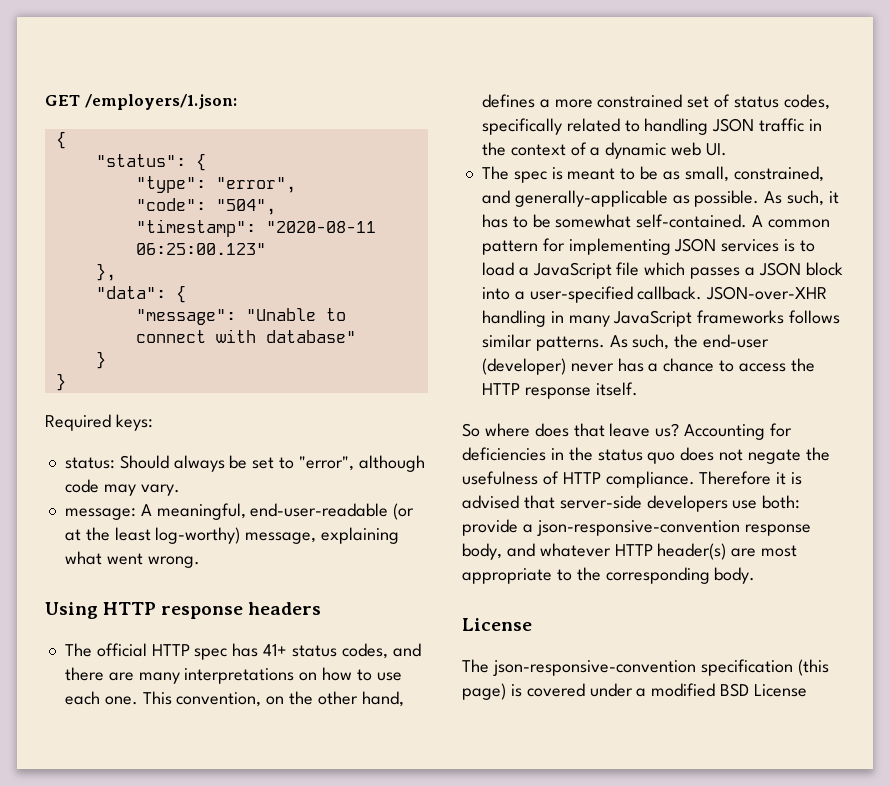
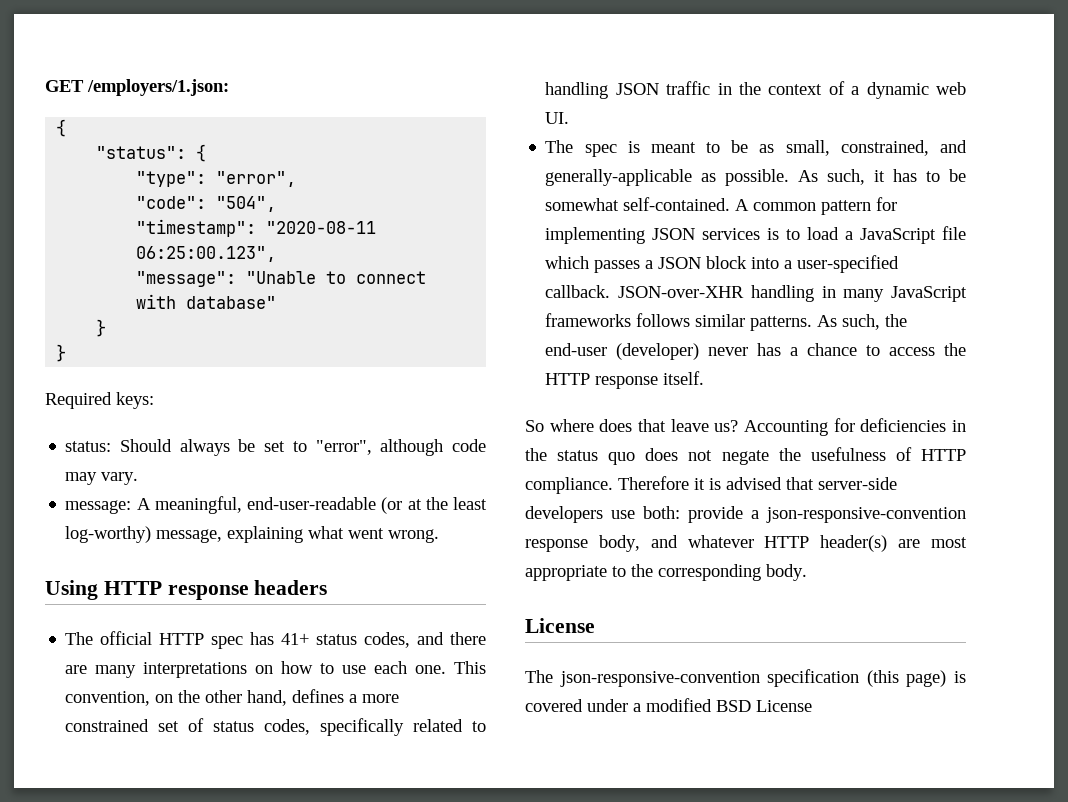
[135,243,266,255] [95,263,116,281] [95,285,186,303] 06:25:00.123" // }, // "data": { -> [136,246,277,262] 06:25:00.123",

